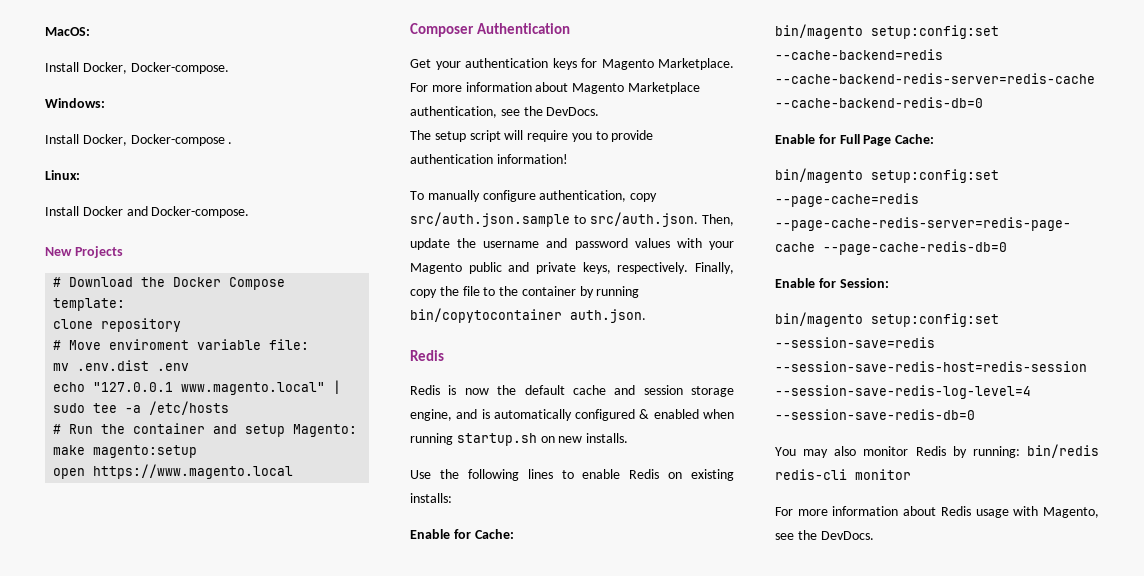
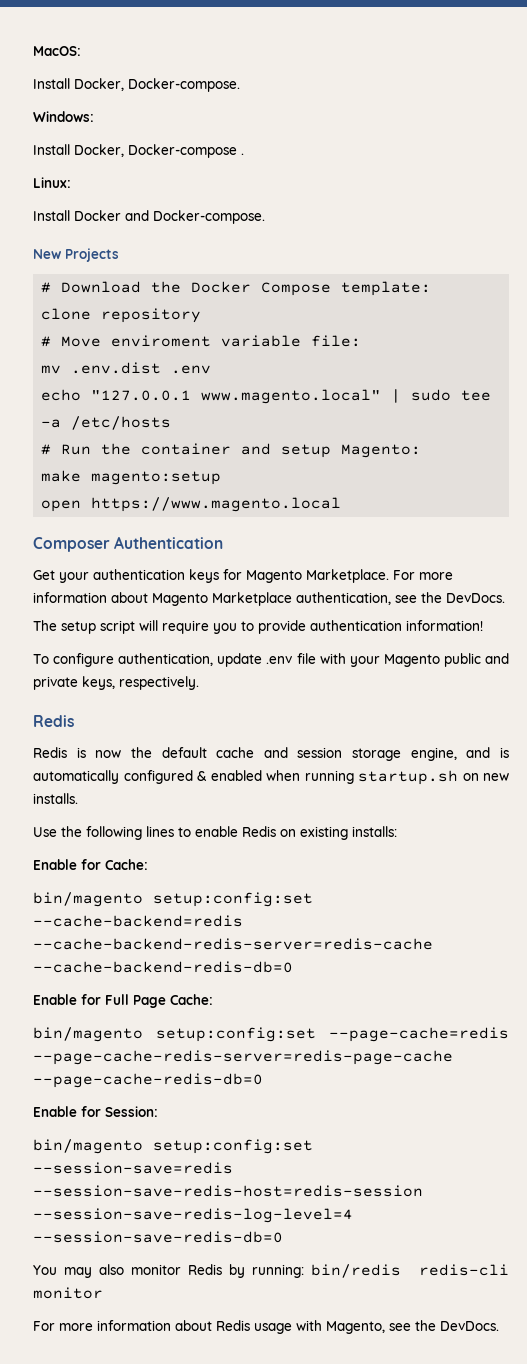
[427,190,480,202] manually -> (49, 659) none
[630,193,658,202] [410,212,734,227] [410,238,670,250] copy src/auth.json.sample to src/auth.json. Then, update the username and password values -> [217,653,316,667] update .env file
[695,262,734,274] [410,286,640,298] [410,308,646,323] Finally, copy the file to the container by running bin/copytocontainer auth.json. -> (199, 683) none

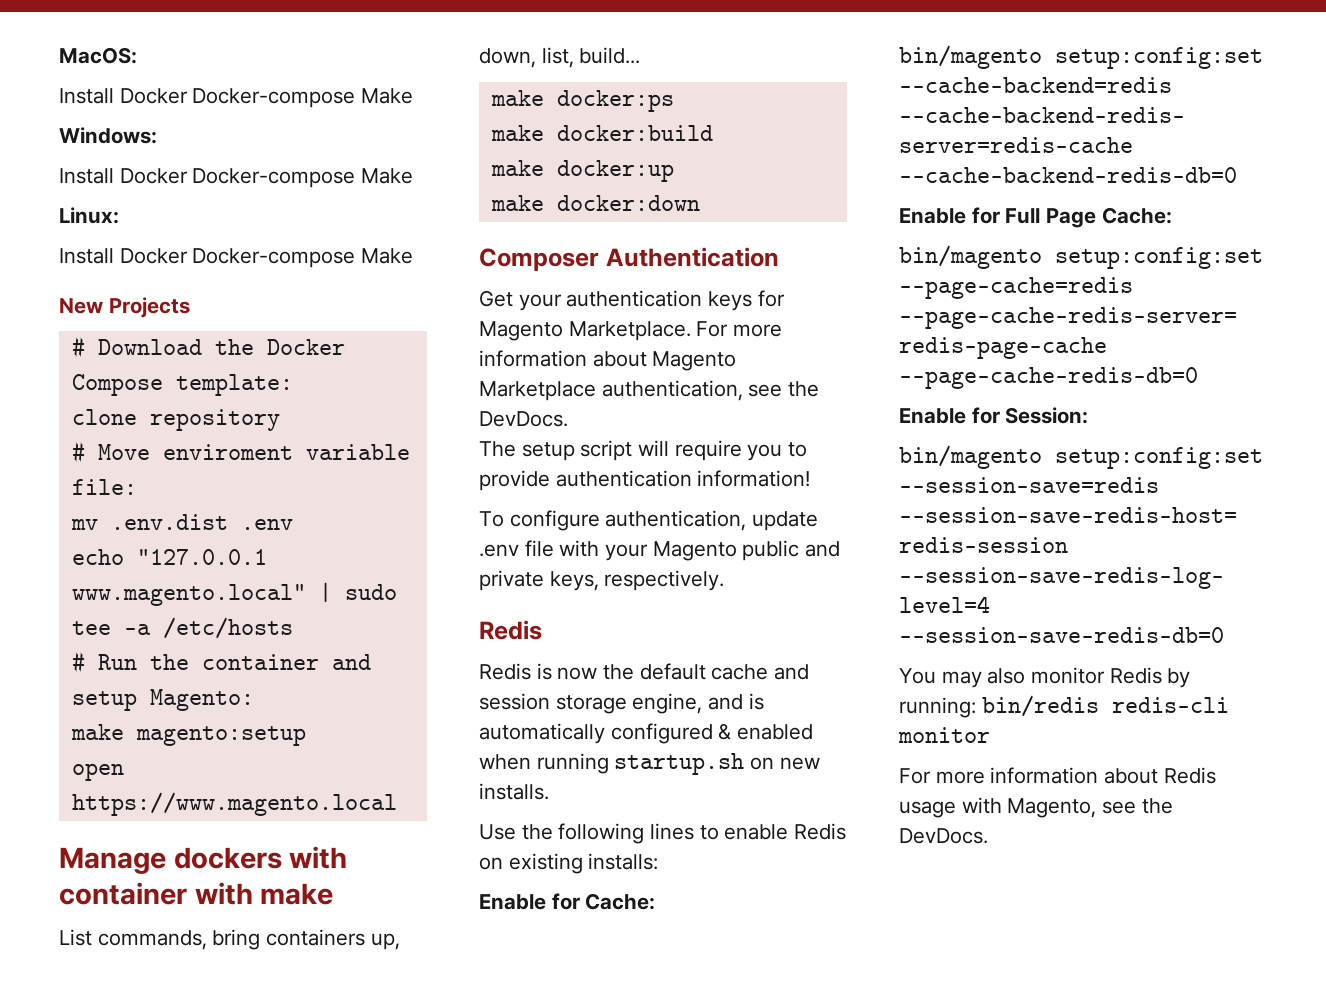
[74,78,240,92] Docker, Docker-compose. -> [119,88,414,108] Docker Docker-compose Make
[74,144,244,158] Docker, Docker-compose . -> [119,168,414,188] Docker Docker-compose Make
[125,210,265,224] and Docker-compose. -> [192,248,414,268] Docker-compose Make
(342, 504) none -> [59,846,348,874] [59,882,334,905] [59,929,400,950] [479,47,641,68] [490,90,674,112] [490,125,713,141] [490,160,674,182] [490,195,700,211] // Manage dockers with container with make // List commands, bring containers up, down, list, build... // make docker:ps // make docker:build // make docker:up // make docker:down

